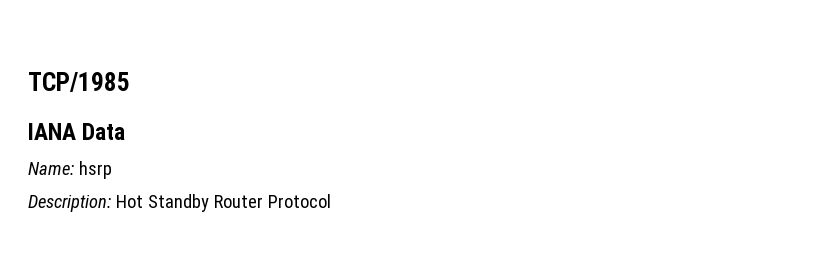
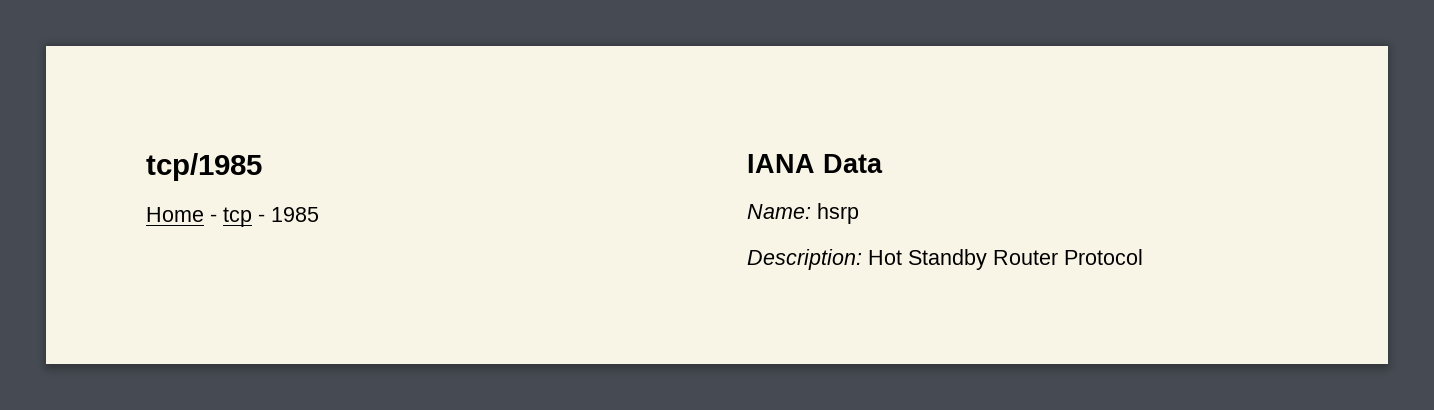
[28,72,130,92] TCP/1985 -> [146,153,262,181] [146,207,319,227] tcp/1985 // Home - tcp - 1985

